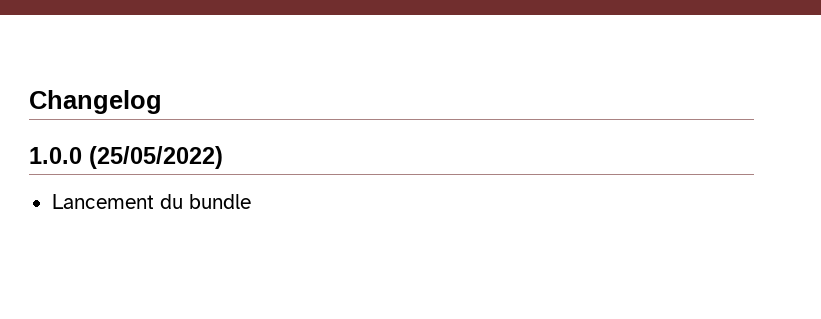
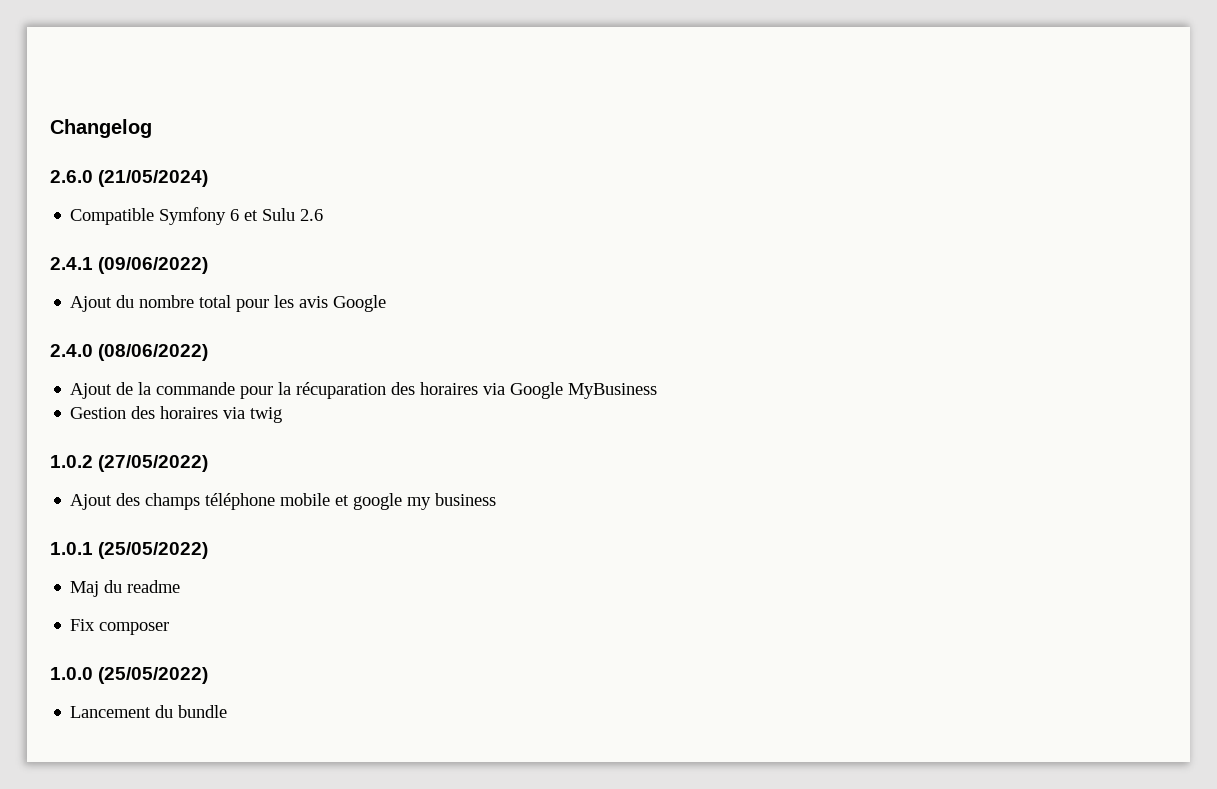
(162, 102) none -> [50,170,209,187] [70,207,324,225] [50,257,209,274] [70,295,387,312] [50,344,209,361] [70,382,658,399] [70,406,283,423] [50,455,209,472] [70,493,497,510] [50,542,209,559] [70,580,181,597] [70,619,170,635] // 2.6.0 (21/05/2024) // Compatible Symfony 6 et Sulu 2.6 // 2.4.1 (09/06/2022) // Ajout du nombre total pour les avis Google // 2.4.0 (08/06/2022) // Ajout de la commande pour la récuparation des horaires via Google MyBusiness // Gestion des horaires via twig // 1.0.2 (27/05/2022) // Ajout des champs téléphone mobile et google my business // 1.0.1 (25/05/2022) // Maj du readme // Fix composer

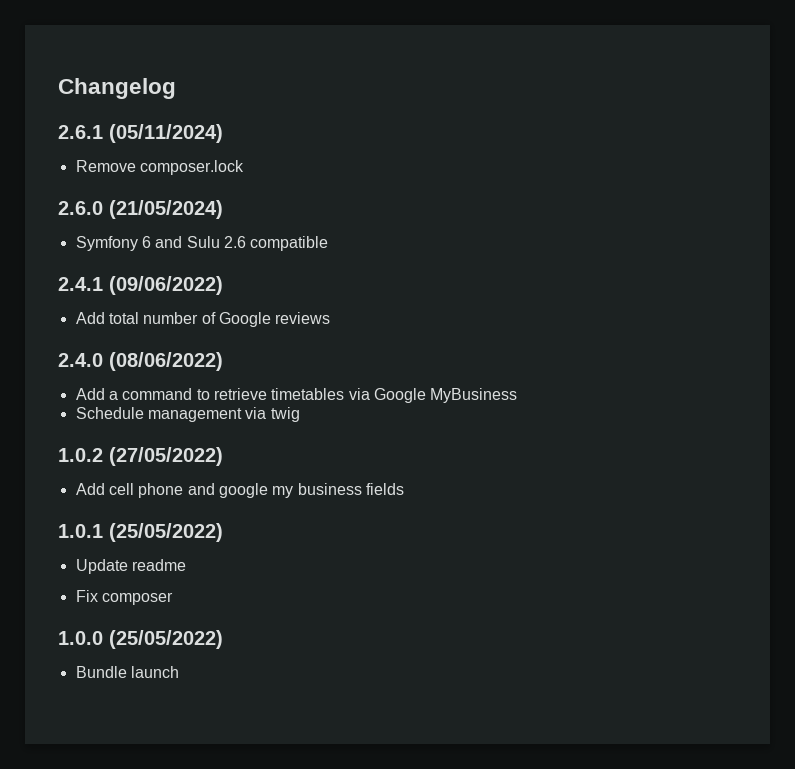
(152, 128) none -> [58,124,223,143] [75,160,244,175] // 2.6.1 (05/11/2024) // Remove composer.lock
[70,208,155,225] Compatible -> (223, 209) none
[244,210,259,221] et -> [155,236,183,248] and
(324, 215) none -> [250,236,329,251] compatible
[70,295,387,312] Ajout du nombre total pour les avis Google -> [75,312,331,327] Add total number of Google reviews
[70,382,479,399] Ajout de la commande pour la récuparation des horaires -> [75,388,345,400] Add a command to retrieve timetables
[70,406,219,419] Gestion des horaires -> [75,407,242,422] Schedule management
[70,493,350,510] Ajout des champs téléphone mobile et -> [75,483,215,498] Add cell phone and
(497, 499) none -> [365,483,404,495] fields
[70,580,123,597] Maj du -> [75,559,128,574] Update
[70,705,228,718] Lancement du bundle -> [75,666,179,678] Bundle launch

